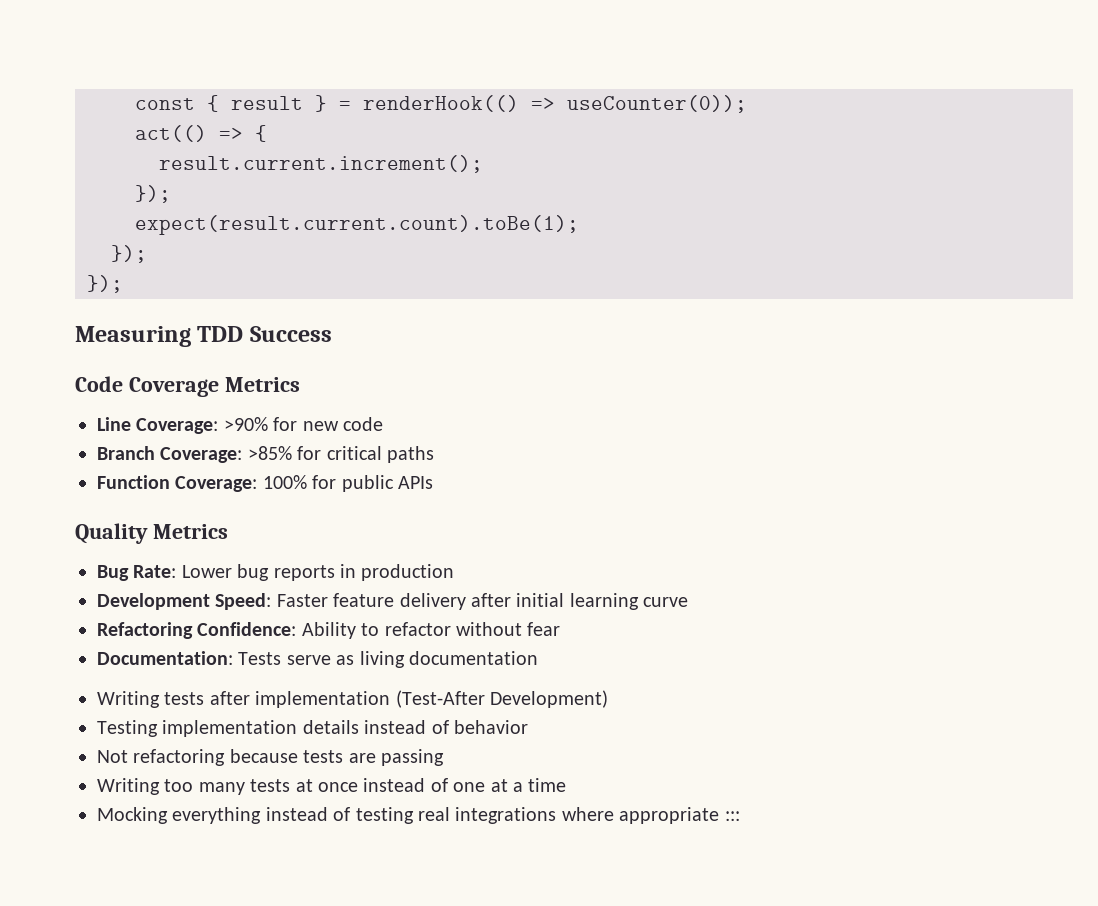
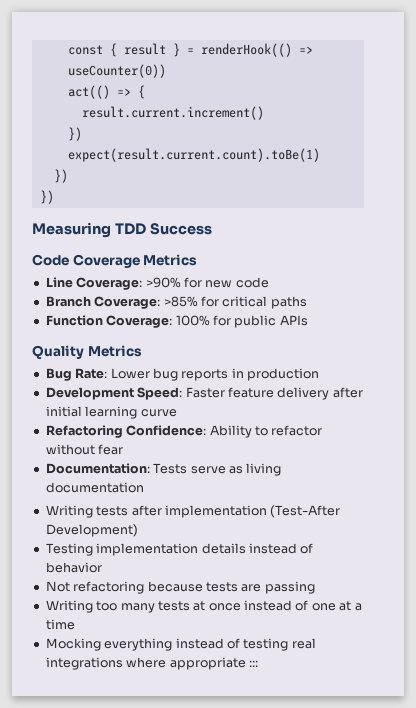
[567,95,747,113] useCounter(0)); -> [67,64,166,78] useCounter(0))
[159,155,483,173] [135,185,171,203] [135,215,579,235] [111,245,147,263] [87,275,123,293] result.current.increment(); // }); // expect(result.current.count).toBe(1); // }); // }); -> [81,106,264,120] [67,127,82,141] [67,148,320,162] [53,169,68,183] [39,190,54,204] result.current.increment() // }) // expect(result.current.count).toBe(1) // }) // })

